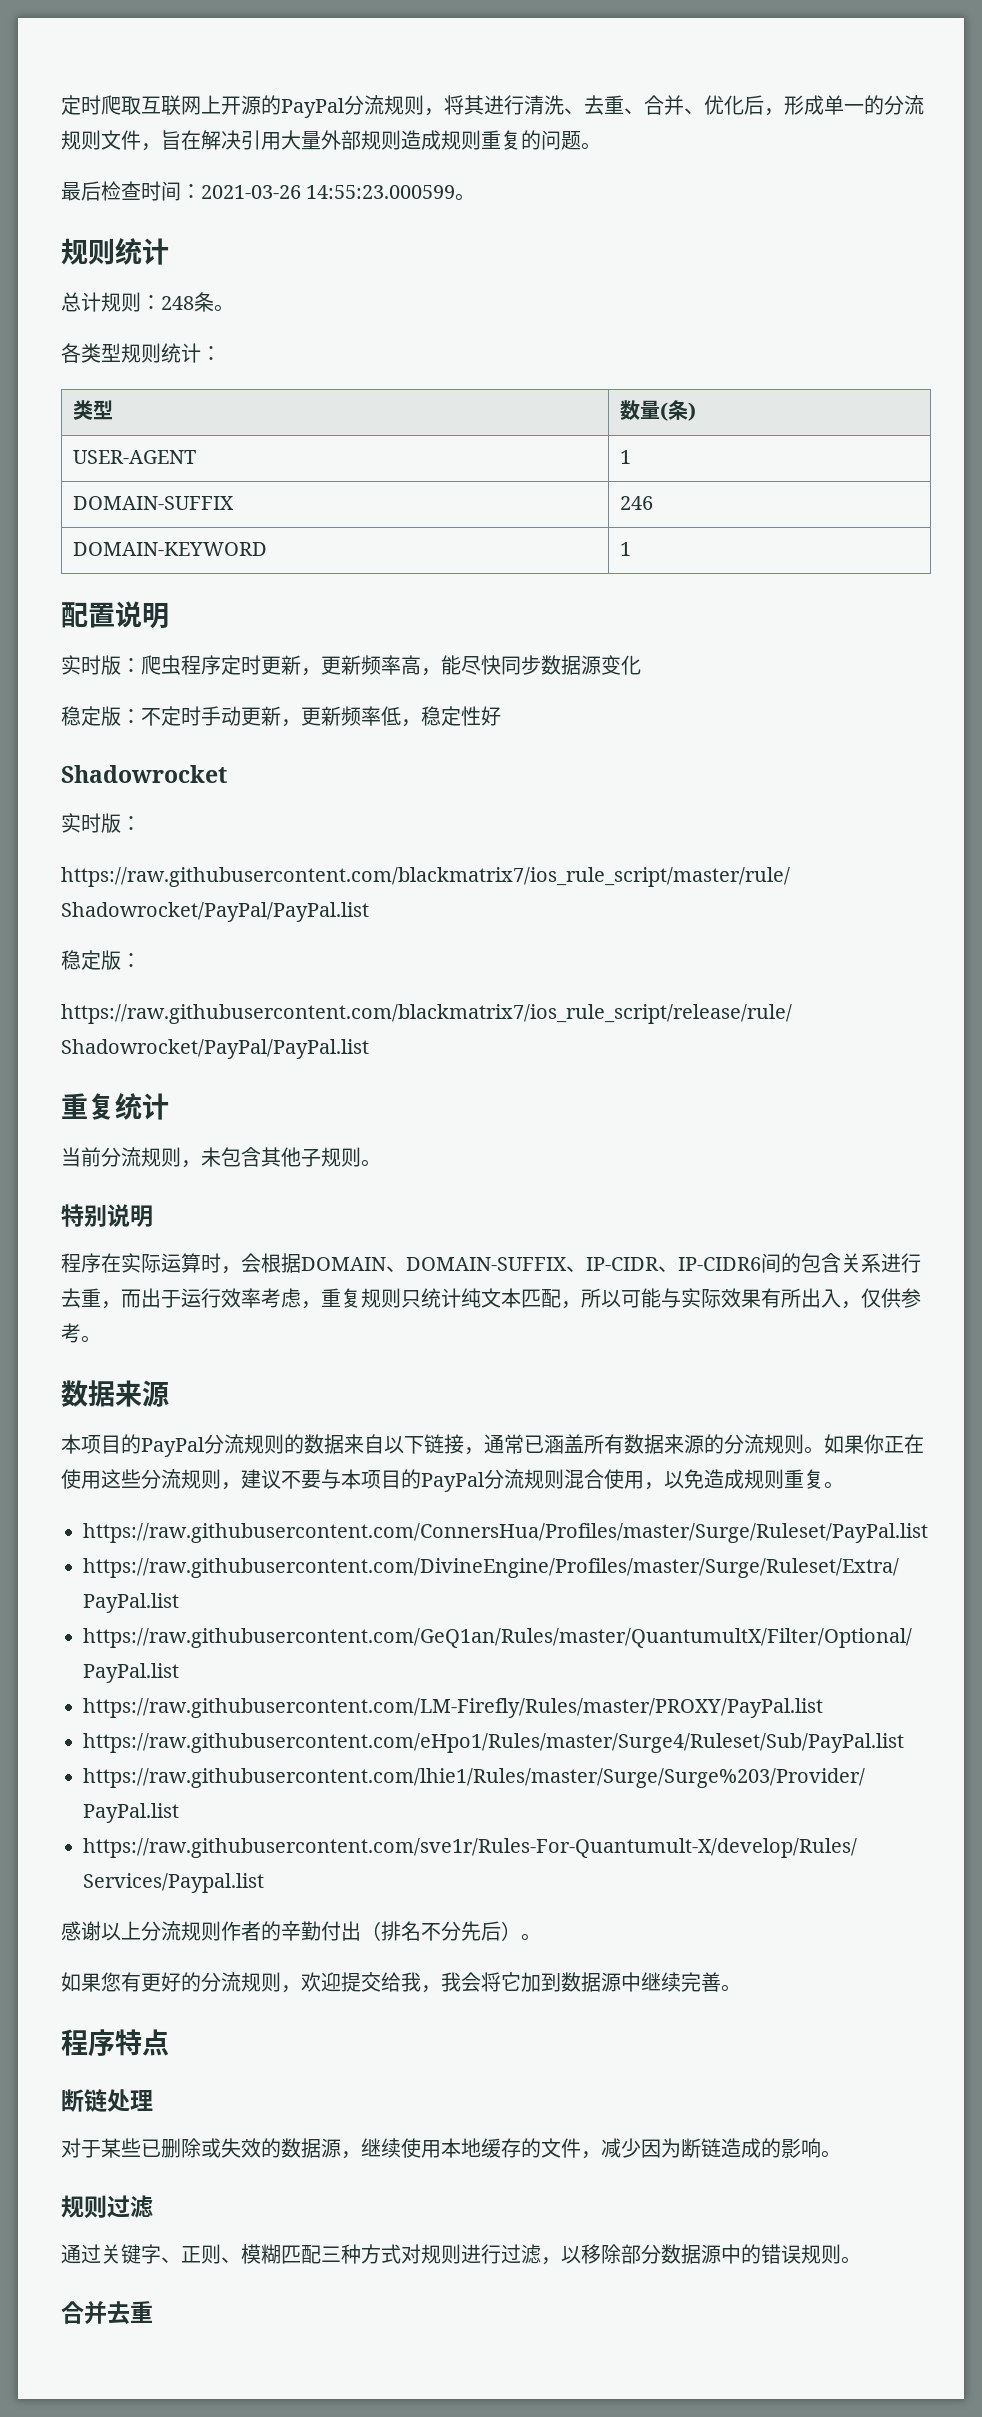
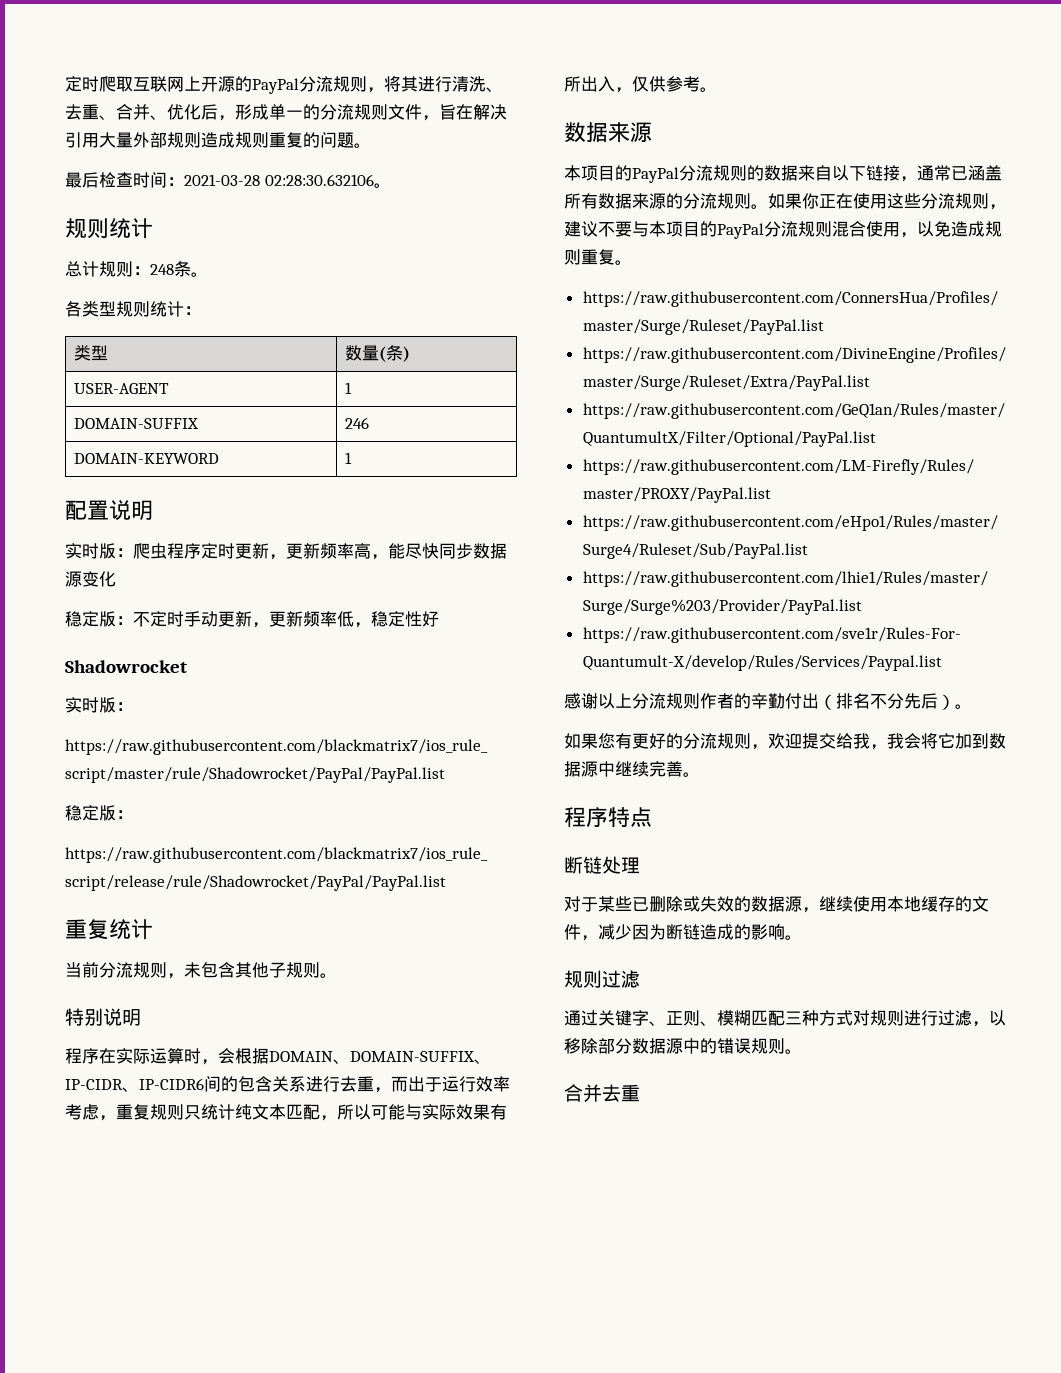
[201,185,456,199] 2021-03-26 14:55:23.000599 -> [184,174,374,186] 2021-03-28 02:28:30.632106

